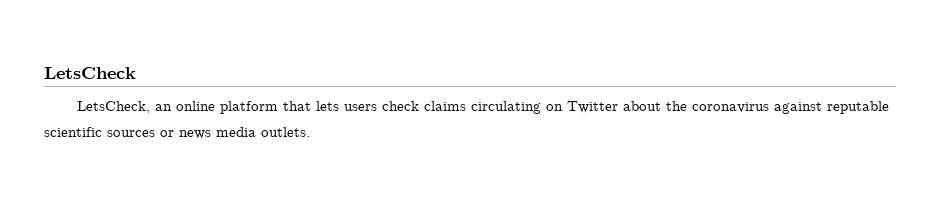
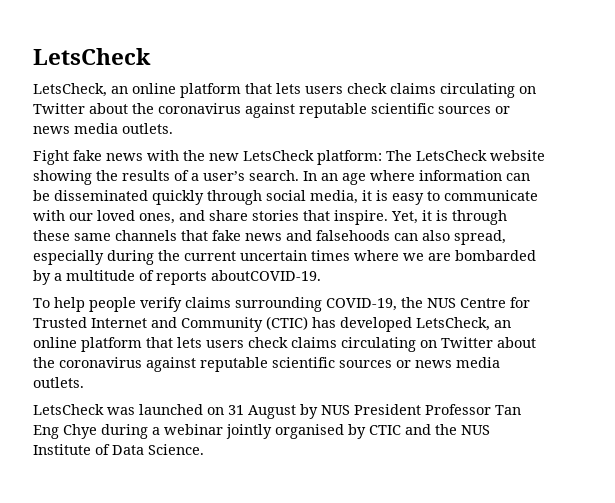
(310, 132) none -> [33,150,545,165] [33,170,530,185] [33,190,538,205] [33,210,507,225] [33,230,506,245] [33,250,536,265] [33,270,321,285] [33,297,530,312] [33,316,511,332] [33,337,536,352] [33,357,500,372] [33,377,84,388] [33,404,521,419] [33,424,490,439] [33,444,204,455] // Fight fake news with the new LetsCheck platform: The LetsCheck website showing the results of a user’s search. In an age where information can be disseminated quickly through social media, it is easy to communicate with our loved ones, and share stories that inspire. Yet, it is through these same channels that fake news and falsehoods can also spread, especially during the current uncertain times where we are bombarded by a multitude of reports aboutCOVID-19. // To help people verify claims surrounding COVID-19, the NUS Centre for Trusted Internet and Community (CTIC) has developed LetsCheck, an online platform that lets users check claims circulating on Twitter about the coronavirus against reputable scientific sources or news media outlets. // LetsCheck was launched on 31 August by NUS President Professor Tan Eng Chye during a webinar jointly organised by CTIC and the NUS Institute of Data Science.

